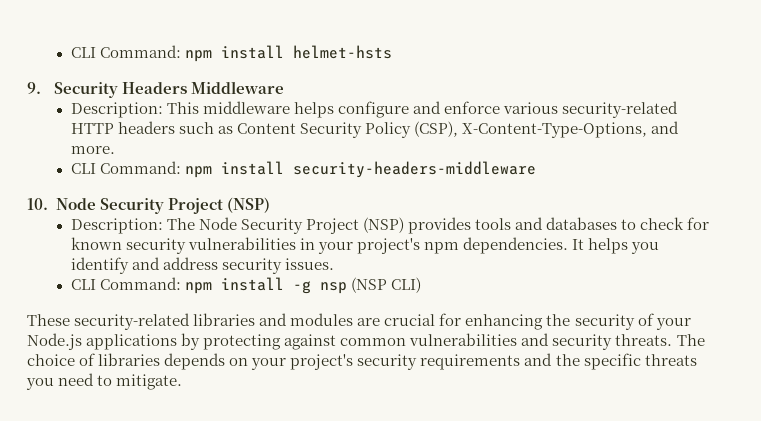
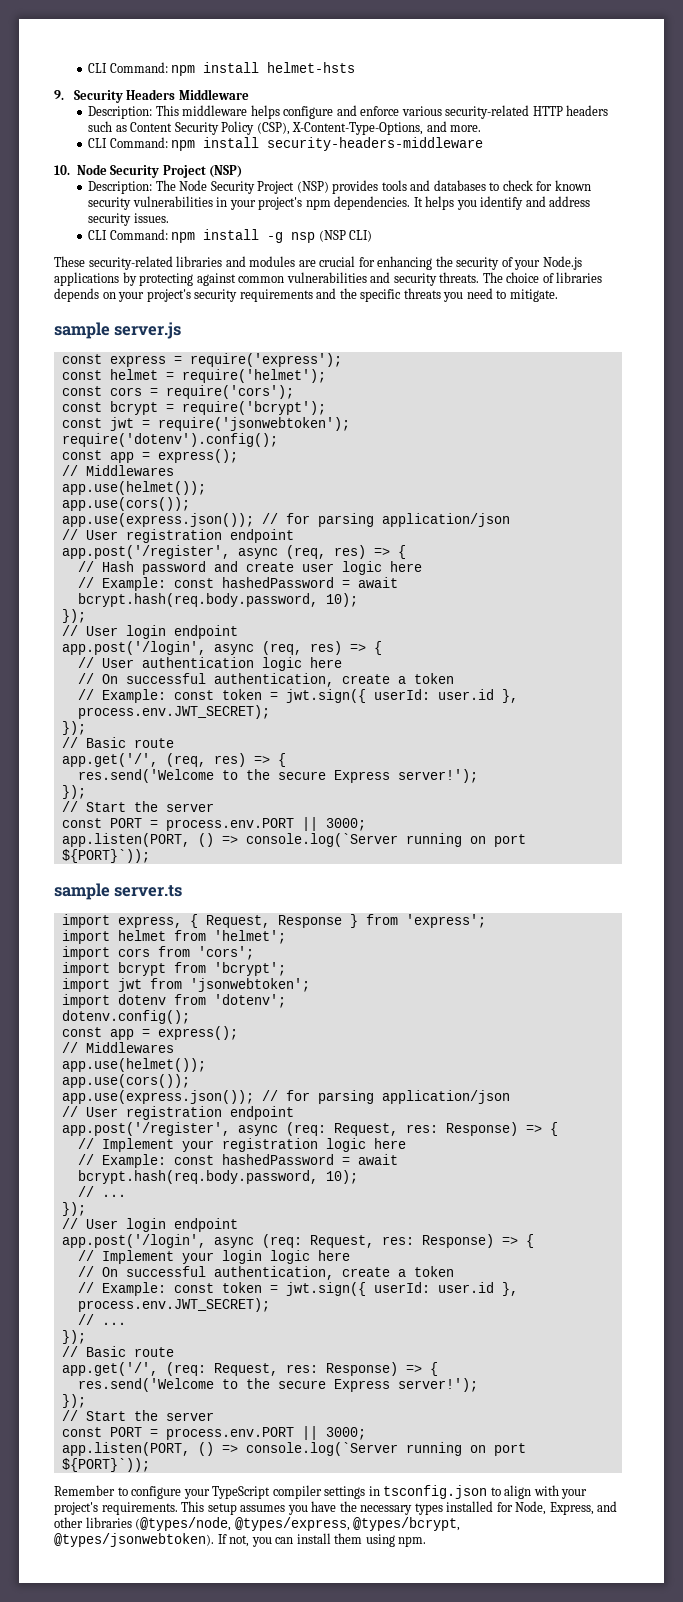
(183, 382) none -> [54,322,182,339] [61,353,342,367] [61,369,326,383] [61,385,294,399] [61,401,326,415] [61,417,350,431] [61,433,278,447] [61,449,238,463] [61,465,174,476] [61,481,206,495] [61,497,190,511] [61,513,510,527] [61,529,294,543] [61,545,406,559] [77,561,422,575] [77,577,398,591] [77,593,358,607] [61,609,86,623] [61,625,238,639] [61,641,382,655] [77,657,342,671] [77,673,454,687] [77,689,518,703] [77,705,270,719] [61,721,86,735] [61,737,174,748] [61,753,286,767] [77,769,478,783] [61,785,86,799] [61,801,214,812] [61,817,366,831] [61,833,526,847] [61,849,150,863] [54,883,183,900] [61,914,486,928] [61,930,286,944] [61,946,254,960] [61,962,286,976] [61,978,310,992] [61,994,286,1008] [61,1010,190,1024] [61,1026,238,1040] [61,1042,174,1053] [61,1058,206,1072] [61,1074,190,1088] [61,1090,510,1104] [61,1106,294,1120] [61,1122,558,1136] [77,1138,406,1152] [77,1154,398,1168] [77,1170,358,1184] [77,1186,126,1197] [61,1202,86,1216] [61,1218,238,1232] [61,1234,534,1248] [77,1250,350,1264] [77,1266,454,1280] [77,1282,518,1296] [77,1298,270,1312] [77,1314,126,1325] [61,1330,86,1344] [61,1346,174,1357] [61,1362,438,1376] [77,1378,478,1392] [61,1394,86,1408] [61,1410,214,1421] [61,1426,366,1440] [61,1442,526,1456] [61,1458,150,1472] [54,1485,588,1499] [54,1501,618,1515] [54,1517,461,1531] [54,1533,427,1547] // sample server.js // const express = require('express'); // const helmet = require('helmet'); // const cors = require('cors'); // const bcrypt = require('bcrypt'); // const jwt = require('jsonwebtoken'); // require('dotenv').config(); // const app = express(); // // Middlewares // app.use(helmet()); // app.use(cors()); // app.use(express.json()); // for parsing application/json // // User registration endpoint // app.post('/register', async (req, res) => { // // Hash password and create user logic here // // Example: const hashedPassword = await bcrypt.hash(req.body.password, 10); // }); // // User login endpoint // app.post('/login', async (req, res) => { // // User authentication logic here // // On successful authentication, create a token // // Example: const token = jwt.sign({ userId: user.id }, process.env.JWT_SECRET); // }); // // Basic route // app.get('/', (req, res) => { // res.send('Welcome to the secure Express server!'); // }); // // Start the server // const PORT = process.env.PORT || 3000; // app.listen(PORT, () => console.log(`Server running on port ${PORT}`)); // sample server.ts // import express, { Request, Response } from 'express'; // import helmet from 'helmet'; // import cors from 'cors'; // import bcrypt from 'bcrypt'; // import jwt from 'jsonwebtoken'; // import dotenv from 'dotenv'; // dotenv.config(); // const app = express(); // // Middlewares // app.use(helmet()); // app.use(cors()); // app.use(express.json()); // for parsing application/json // // User registration endpoint // app.post('/register', async (req: Request, res: Response) => { // // Implement your registration logic here // // Example: const hashedPassword = await bcrypt.hash(req.body.password, 10); // // ... // }); // // User login endpoint // app.post('/login', async (req: Request, res: Response) => { // // Implement your login logic here // // On successful authentication, create a token // // Example: const token = jwt.sign({ userId: user.id }, process.env.JWT_SECRET); // // ... // }); // // Basic route // app.get('/', (req: Request, res: Response) => { // res.send('Welcome to the secure Express server!'); // }); // // Start the server // const PORT = process.env.PORT || 3000; // app.listen(PORT, () => console.log(`Server running on port ${PORT}`)); // Remember to configure your TypeScript compiler settings in tsconfig.json to align with your project's requirements. This setup assumes you have the necessary types installed for Node, Express, and other libraries (@types/node, @types/express, @types/bcrypt, @types/jsonwebtoken). If not, you can install them using npm.

